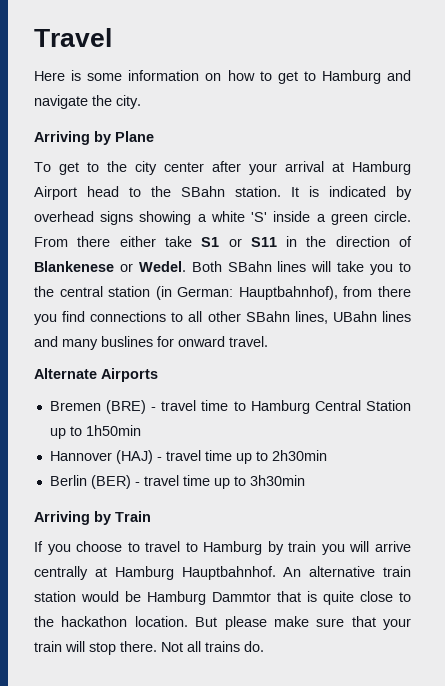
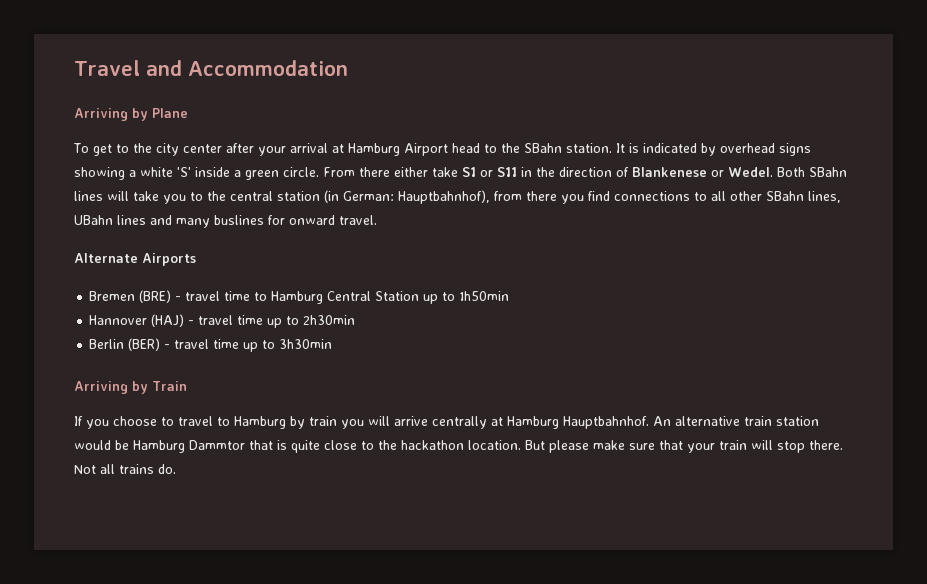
[34,70,412,84] [34,95,141,109] // Here is some information on how to get to Hamburg and navigate the city. -> [145,60,348,76] and Accommodation

